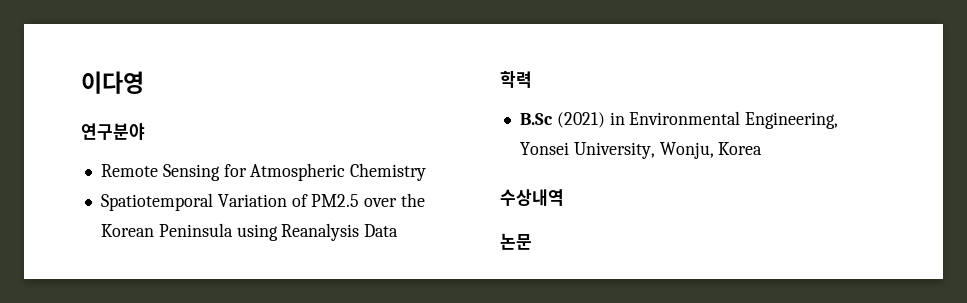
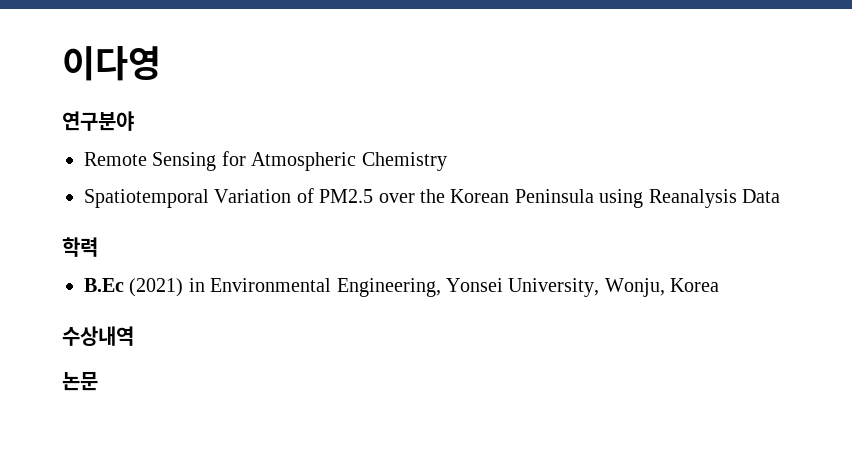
[519,113,553,125] B.Sc -> [84,278,124,292] B.Ec

